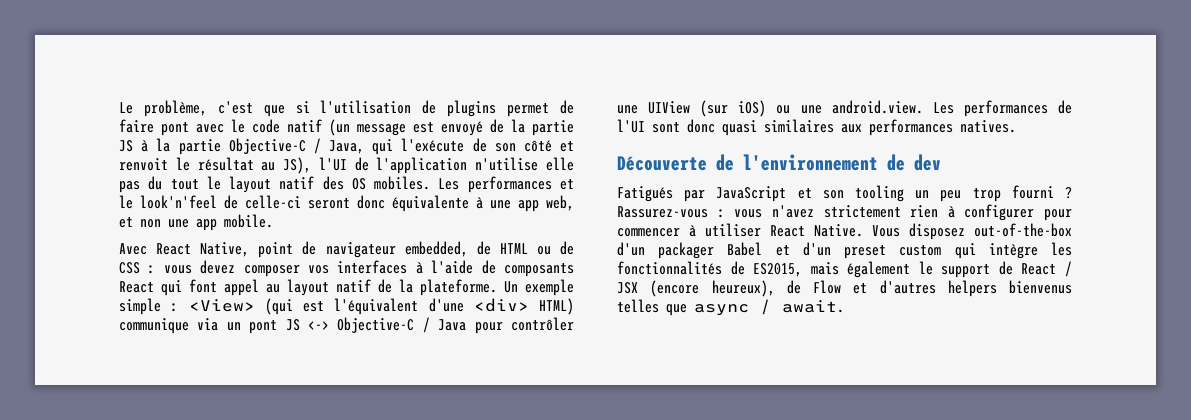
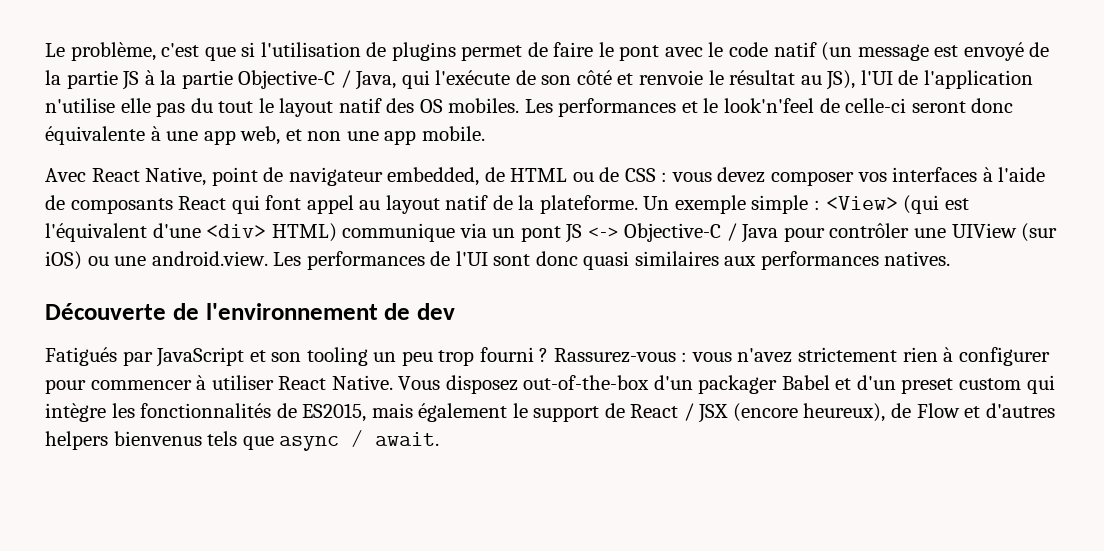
(154, 126) none -> [598,42,614,57] le
[119,158,168,171] renvoit -> [639,70,704,85] renvoie
[617,299,659,313] telles -> [207,431,238,446] tels

